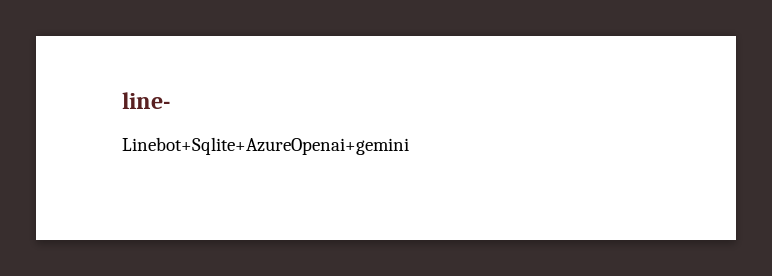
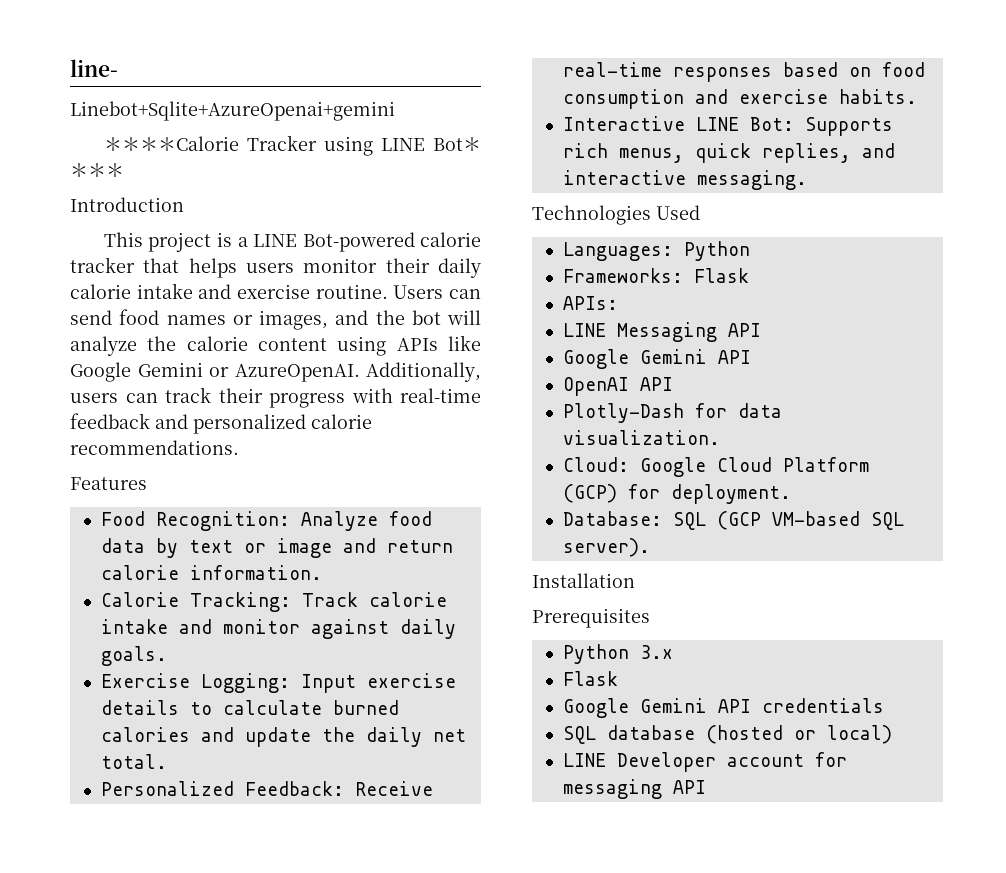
(409, 146) none -> [103,135,481,156] [70,163,124,178] [70,197,184,212] [103,232,482,252] [70,257,481,278] [70,283,481,299] [70,309,481,330] [70,335,481,356] [70,362,481,382] [70,387,481,408] [70,413,372,434] [70,440,239,455] [70,477,147,490] [100,511,432,531] [100,538,453,558] [100,565,322,580] [100,592,447,612] [100,619,456,639] [100,646,167,666] [100,673,456,693] [100,700,399,715] [100,727,466,747] [100,754,167,769] [100,781,433,796] [562,62,925,82] [562,89,917,109] [562,116,893,136] [562,143,895,163] [562,170,807,190] [532,205,700,225] [562,241,750,261] [562,268,749,283] [562,296,618,310] [562,322,761,342] [562,349,751,369] [562,377,673,396] [562,403,782,423] [562,430,720,445] [562,457,869,477] [562,484,791,504] [562,511,904,530] [562,538,650,557] [532,573,635,588] [532,608,650,628] [562,644,673,664] [562,671,618,686] [562,698,884,718] [562,725,892,744] [562,752,847,772] [562,779,706,799] // ＊＊＊＊Calorie Tracker using LINE Bot＊＊＊＊ // Introduction // This project is a LINE Bot-powered calorie tracker that helps users monitor their daily calorie intake and exercise routine. Users can send food names or images, and the bot will analyze the calorie content using APIs like Google Gemini or AzureOpenAI. Additionally, users can track their progress with real-time feedback and personalized calorie recommendations. // Features // Food Recognition: Analyze food data by text or image and return calorie information. // Calorie Tracking: Track calorie intake and monitor against daily goals. // Exercise Logging: Input exercise details to calculate burned calories and update the daily net total. // Personalized Feedback: Receive real-time responses based on food consumption and exercise habits. // Interactive LINE Bot: Supports rich menus, quick replies, and interactive messaging. // Technologies Used // Languages: Python // Frameworks: Flask // APIs: // LINE Messaging API // Google Gemini API // OpenAI API // Plotly-Dash for data visualization. // Cloud: Google Cloud Platform (GCP) for deployment. // Database: SQL (GCP VM-based SQL server). // Installation // Prerequisites // Python 3.x // Flask // Google Gemini API credentials // SQL database (hosted or local) // LINE Developer account for messaging API

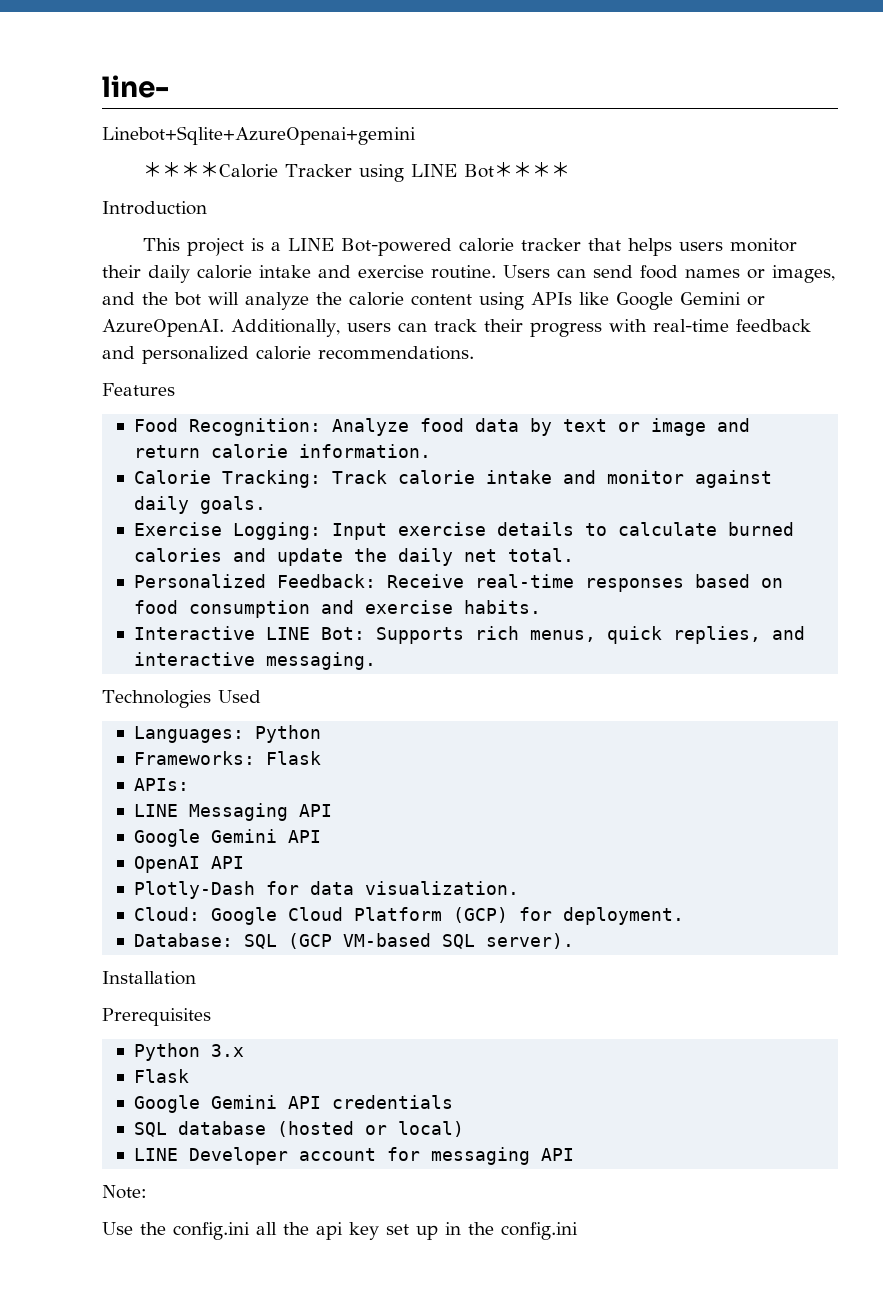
(706, 787) none -> [102,1185,147,1199] [102,1222,578,1240] // Note: // Use the config.ini all the api key set up in the config.ini

